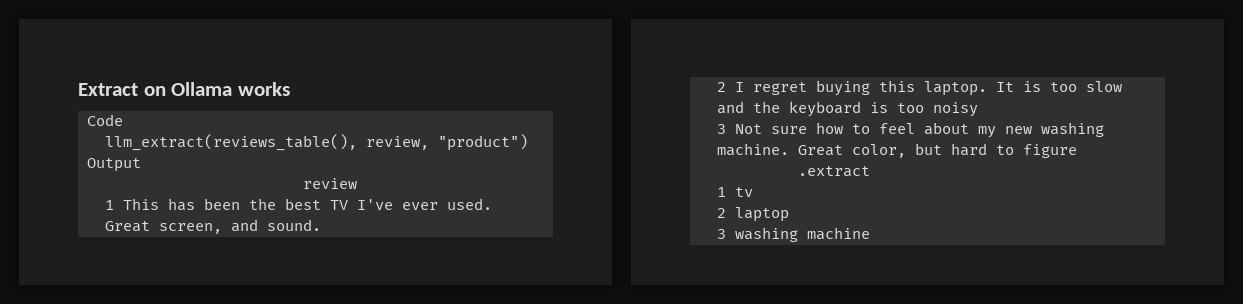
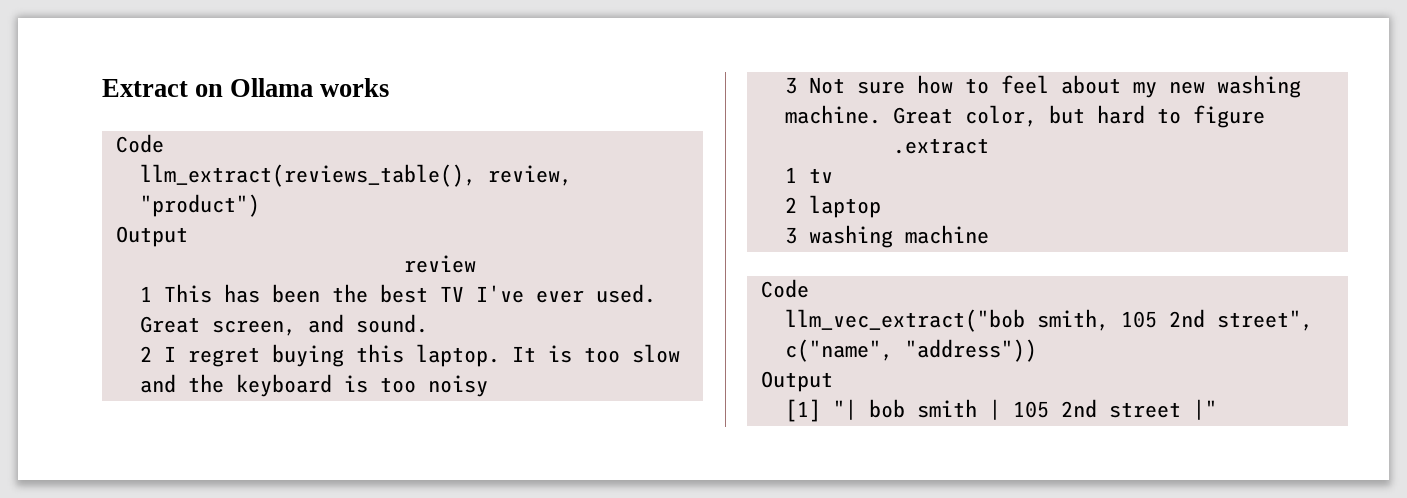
(870, 233) none -> [760,279,809,298] [784,309,1313,332] [784,339,1037,362] [760,371,833,392] [784,399,1217,422] // Code // llm_vec_extract("bob smith, 105 2nd street", c("name", "address")) // Output // [1] "| bob smith | 105 2nd street |"

